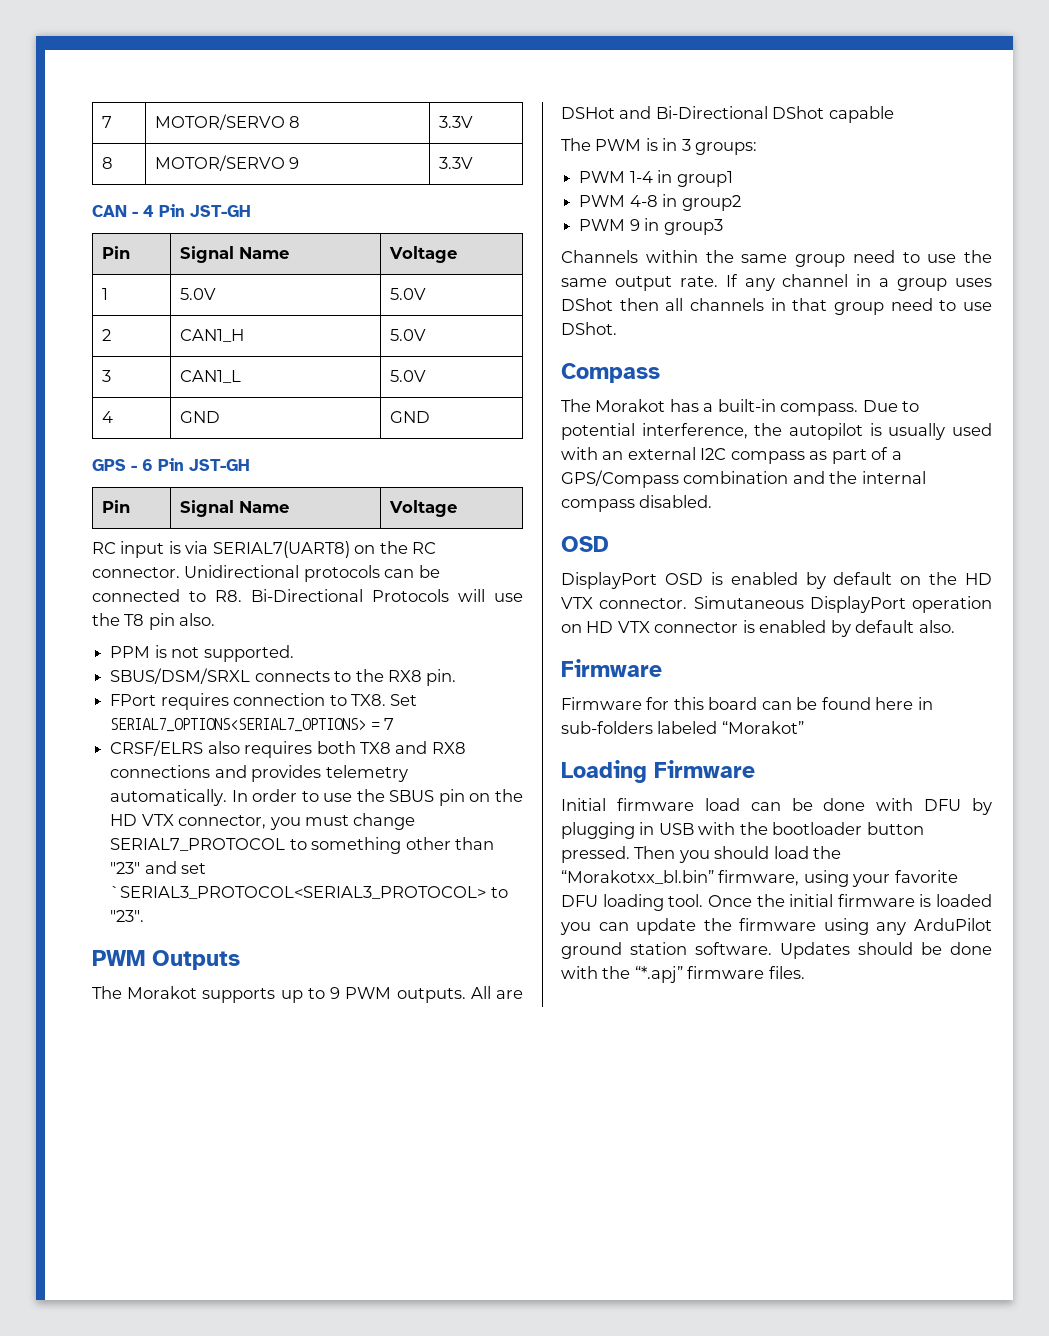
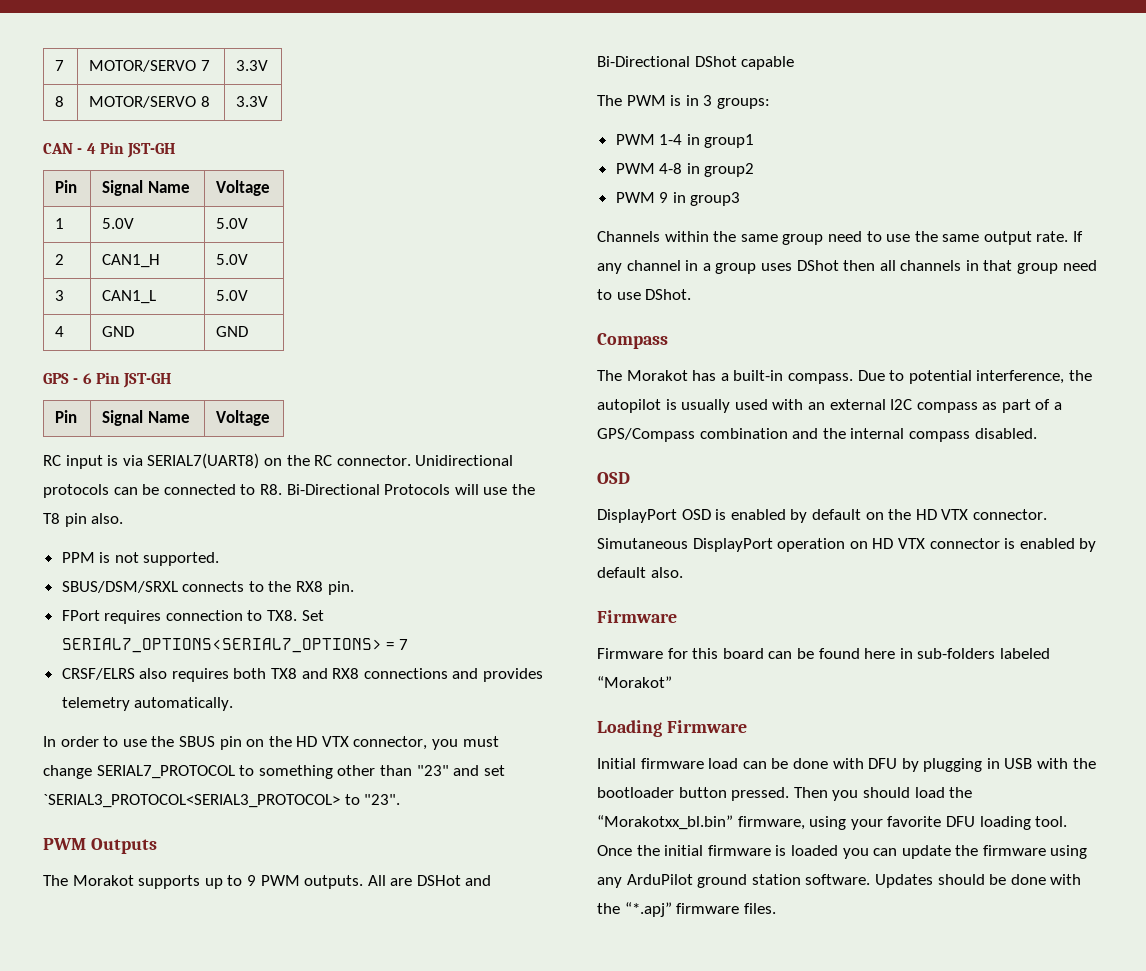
[288,116,300,128] 8 -> [200,60,210,71] 7
[288,157,299,169] 9 -> [200,96,210,107] 8
(228, 797) none -> (234, 704) //

